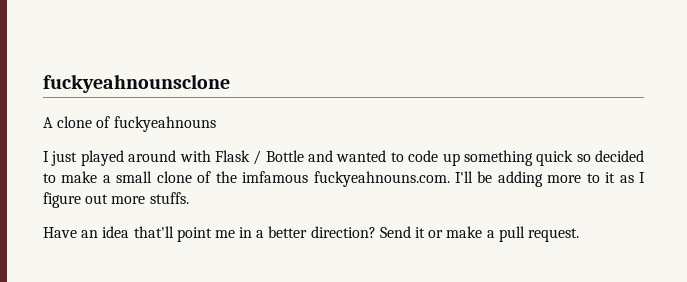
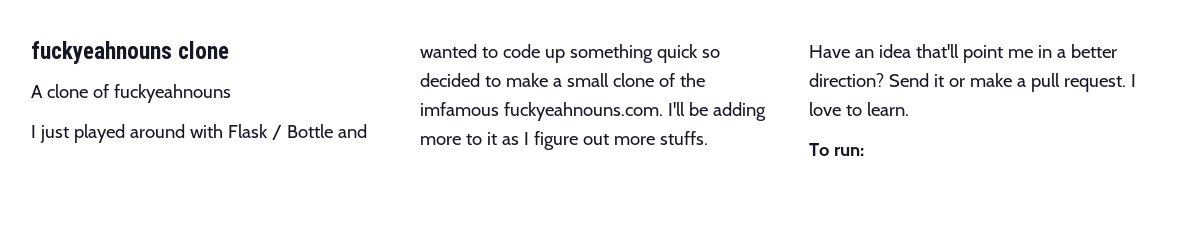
[43,74,230,93] fuckyeahnounsclone -> [31,41,230,64] fuckyeahnouns clone
(579, 235) none -> [1130,74,1136,87] [809,102,909,116] [809,143,864,156] I love to learn. // To run:

